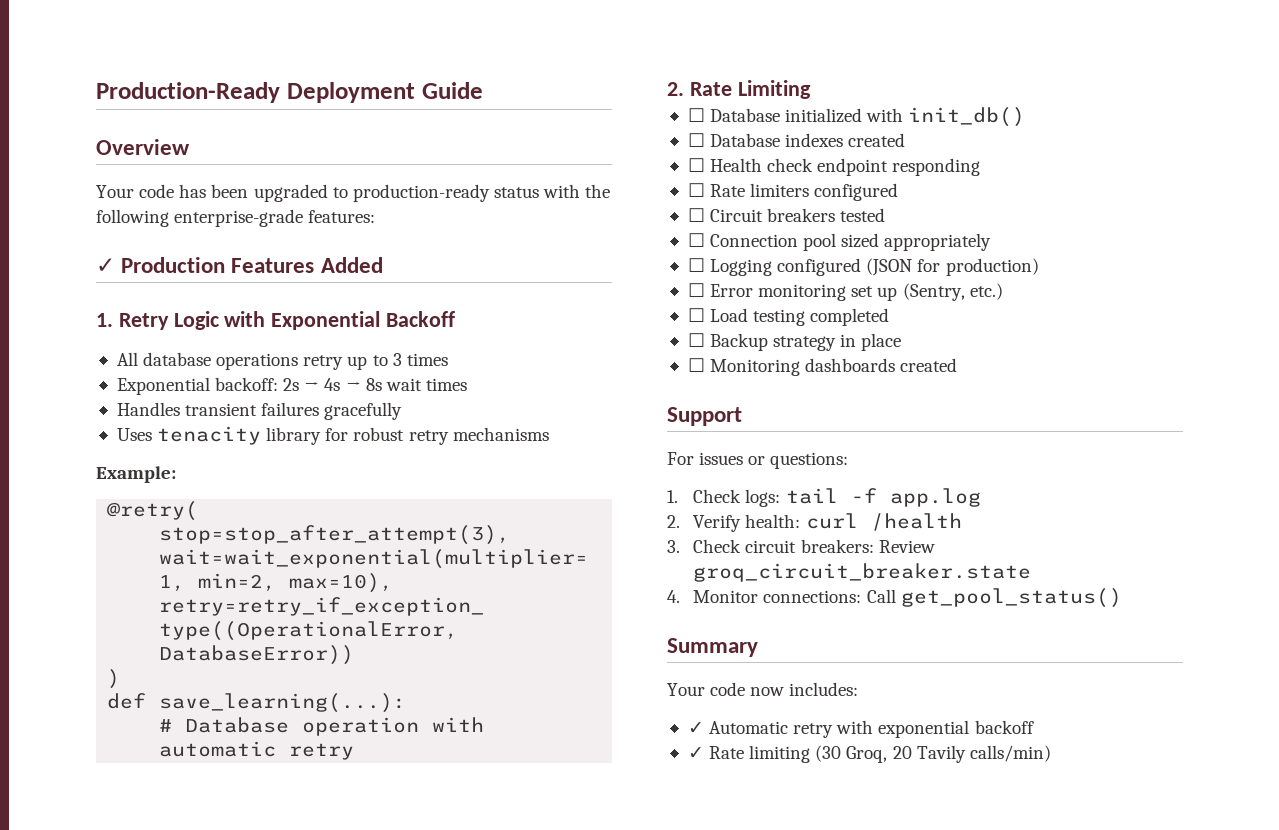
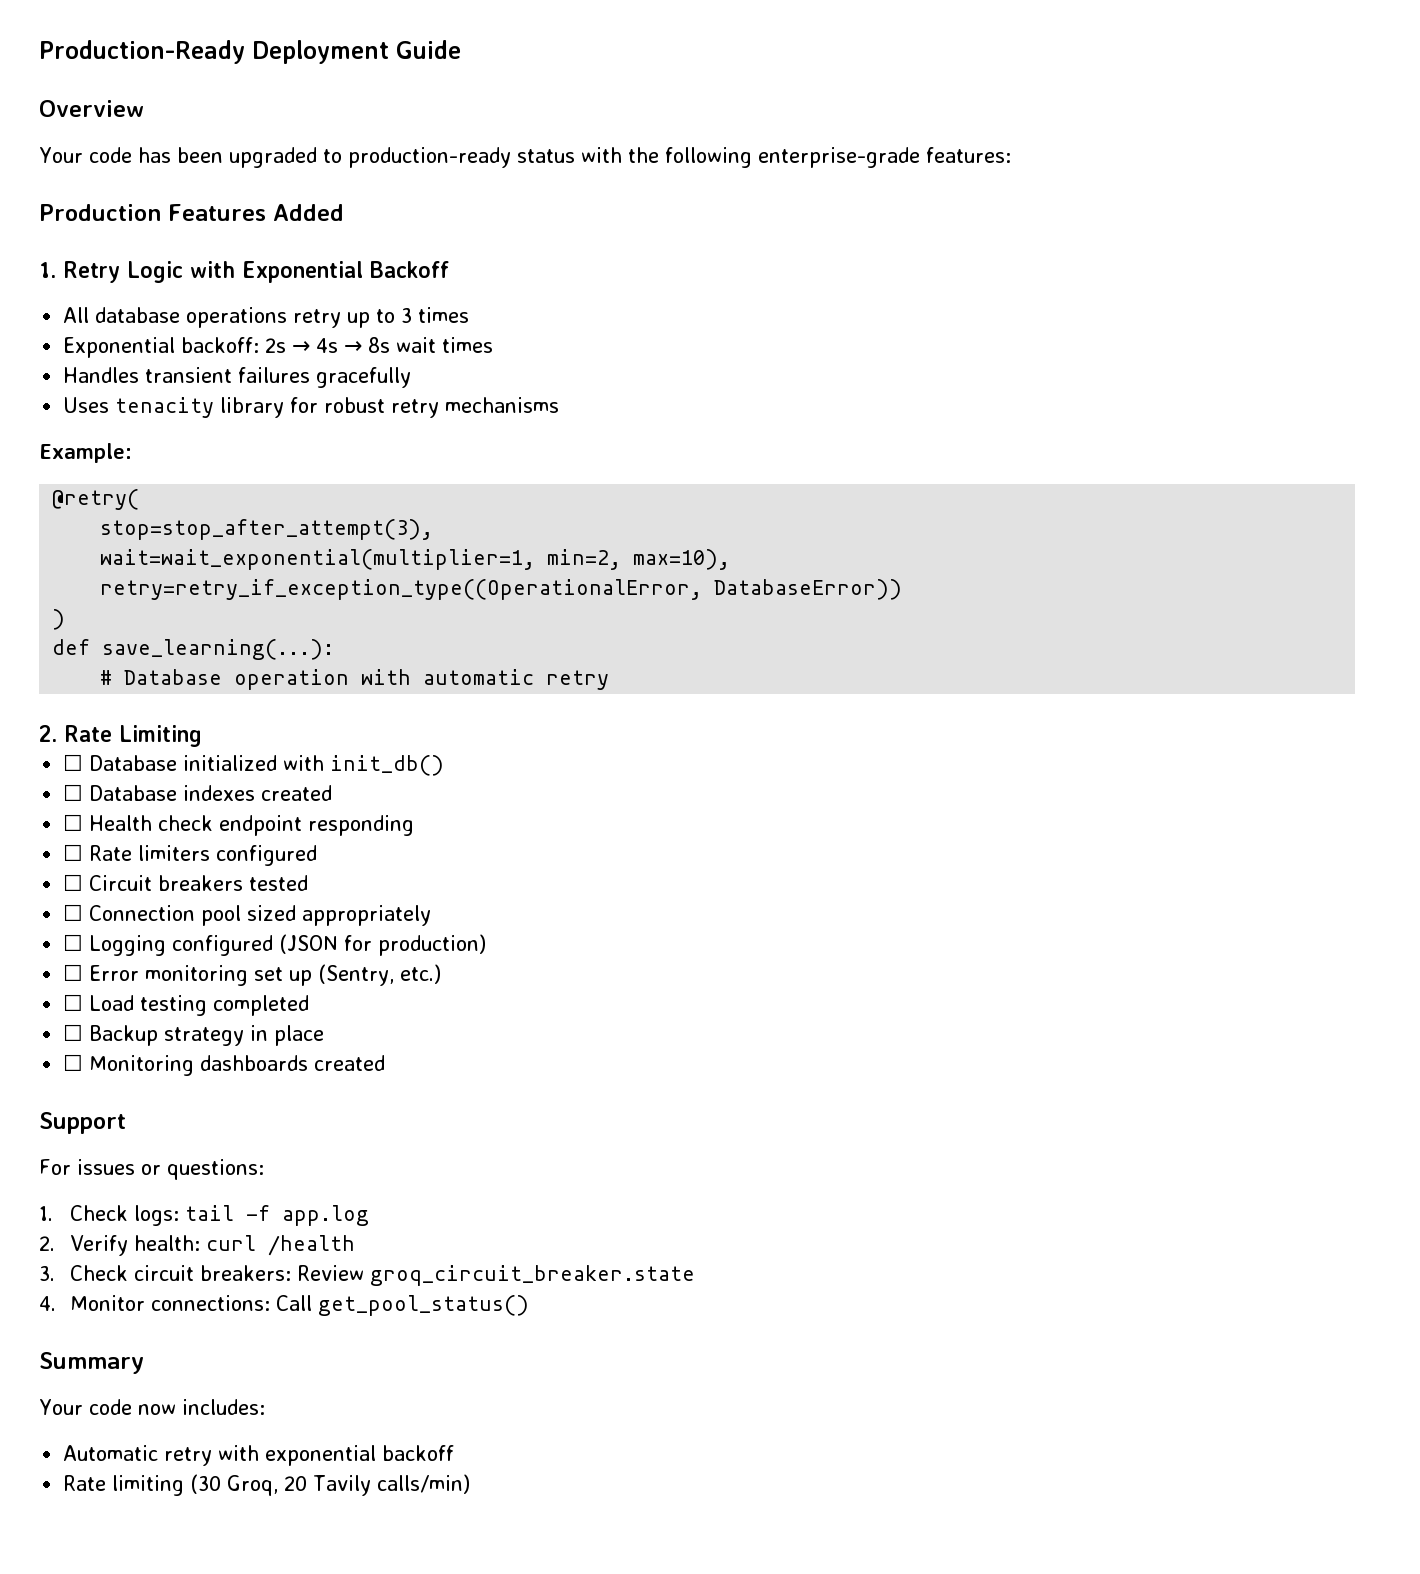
[96,258,115,273] ✓ -> (1011, 155) none
[687,722,704,734] ✓ -> (265, 1407) none
[687,747,704,759] ✓ -> (455, 1453) none

